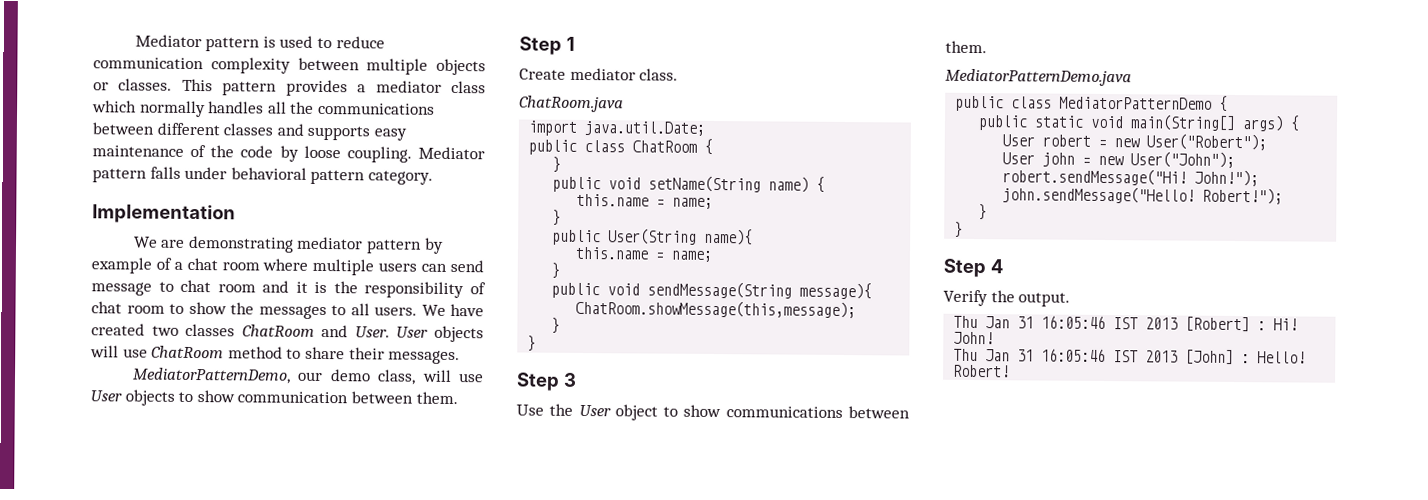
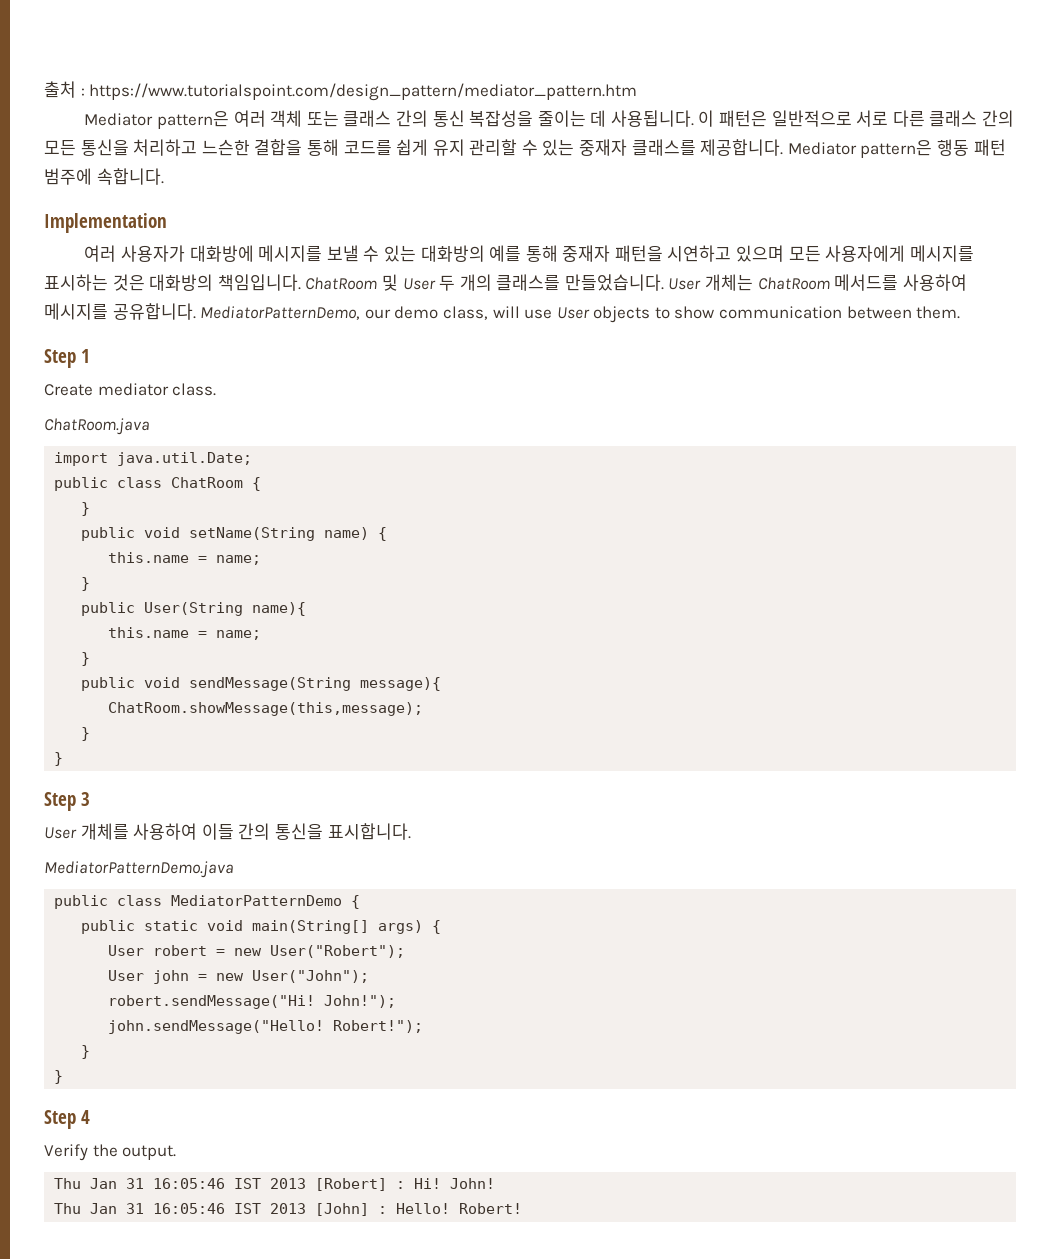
[134,34,385,52] [93,57,486,76] [93,78,486,97] [92,100,435,118] [92,122,407,141] [92,144,485,163] [92,166,433,185] [92,204,236,224] [133,235,444,254] [91,257,485,276] [91,279,486,299] [91,301,484,320] [91,323,484,343] [90,345,461,365] Mediator pattern is used to reduce communication complexity between multiple objects or classes. This pattern provides a mediator class which normally handles all the communications between different classes and supports easy maintenance of the code by loose coupling. Mediator pattern falls under behavioral pattern category. // Implementation // We are demonstrating mediator pattern by example of a chat room where multiple users can send message to chat room and it is the responsibility of chat room to show the messages to all users. We have created two classes ChatRoom and User. User objects will use ChatRoom method to share their messages. // -> [44,81,638,101] [84,110,1014,129] [44,139,1006,158] [44,168,164,185] [44,213,167,233] [84,245,974,262] [44,274,967,291] [44,303,196,320] 출처 : https://www.tutorialspoint.com/design_pattern/mediator_pattern.htm // Mediator pattern은 여러 객체 또는 클래스 간의 통신 복잡성을 줄이는 데 사용됩니다. 이 패턴은 일반적으로 서로 다른 클래스 간의 모든 통신을 처리하고 느슨한 결합을 통해 코드를 쉽게 유지 관리할 수 있는 중재자 클래스를 제공합니다. Mediator pattern은 행동 패턴 범주에 속합니다. // Implementation // 여러 사용자가 대화방에 메시지를 보낼 수 있는 대화방의 예를 통해 중재자 패턴을 시연하고 있으며 모든 사용자에게 메시지를 표시하는 것은 대화방의 책임입니다. ChatRoom 및 User 두 개의 클래스를 만들었습니다. User 개체는 ChatRoom 메서드를 사용하여 메시지를 공유합니다.
[516,403,910,421] [945,40,987,54] Use the User object to show communications between them. -> [44,823,411,840] User 개체를 사용하여 이들 간의 통신을 표시합니다.

